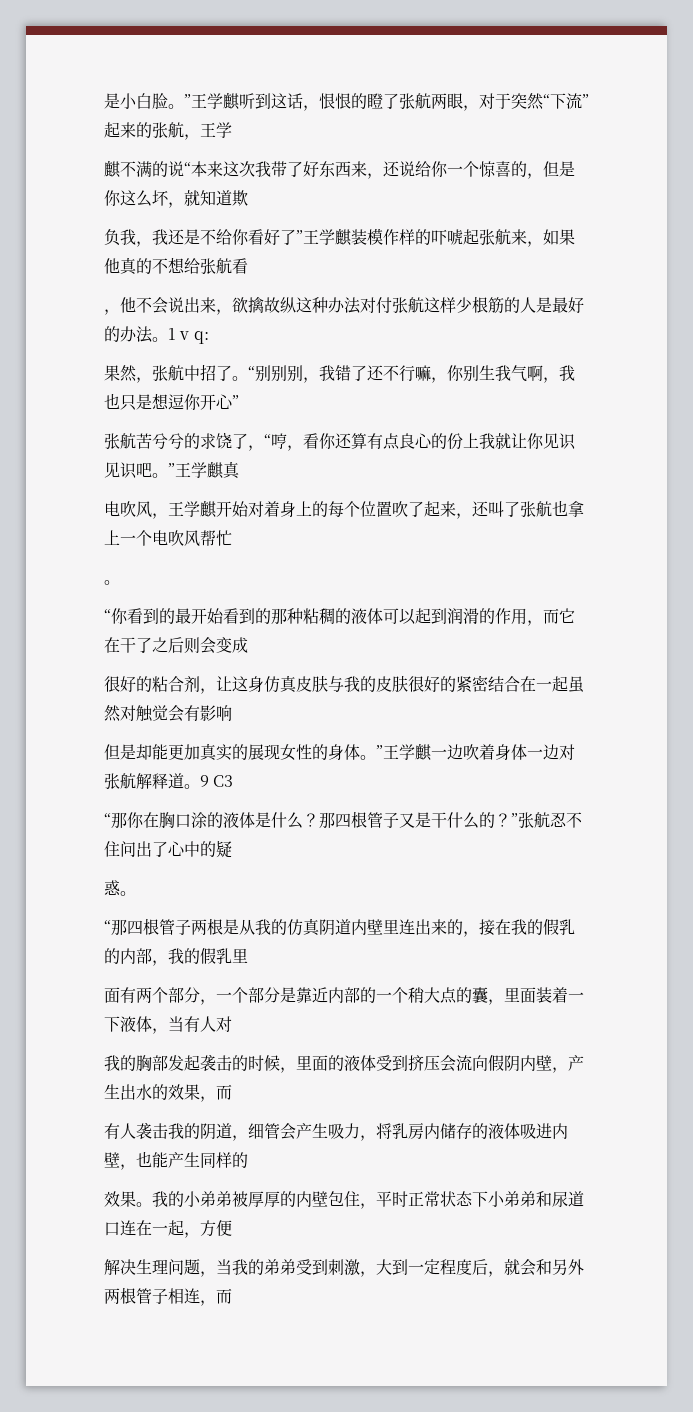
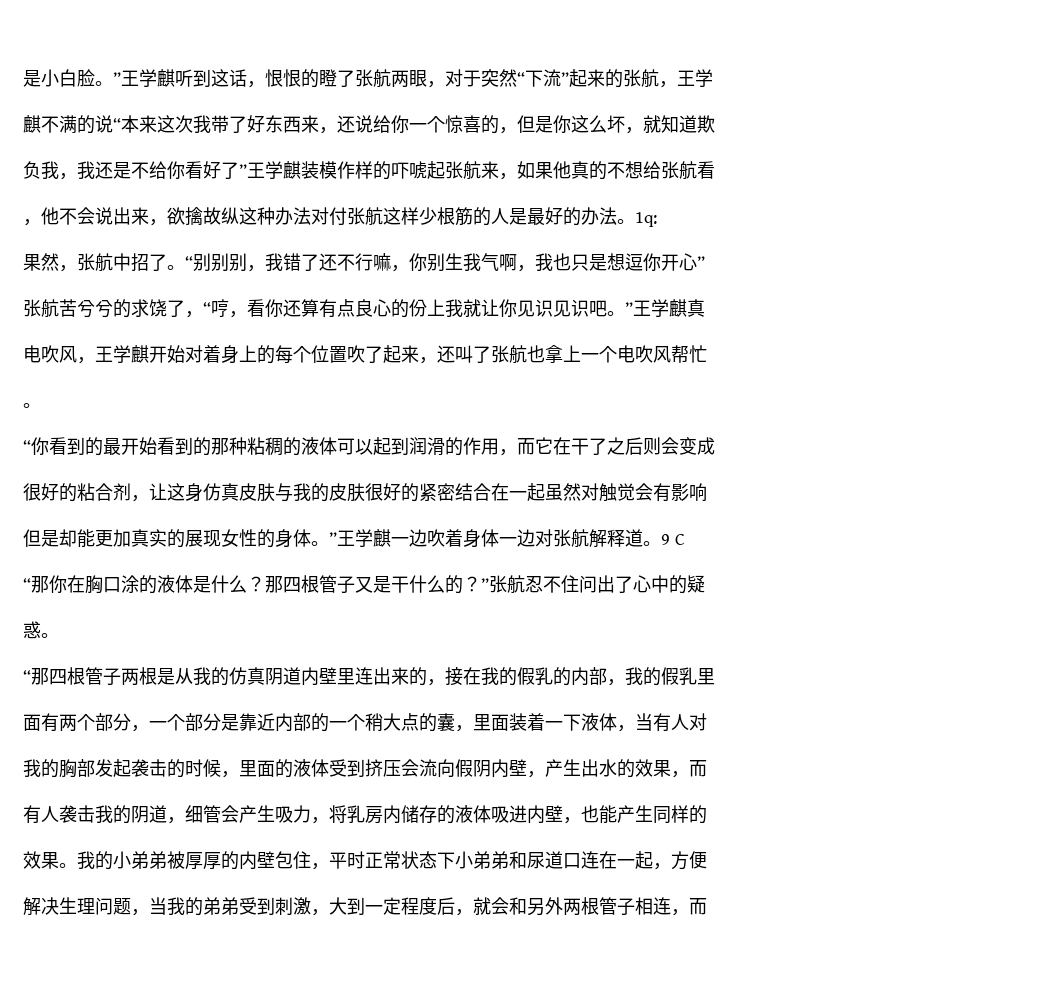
[168,328,209,344] 1 v q: -> [635,212,657,227] 1q:
[213,775,234,787] C3 -> [674,534,685,545] C

